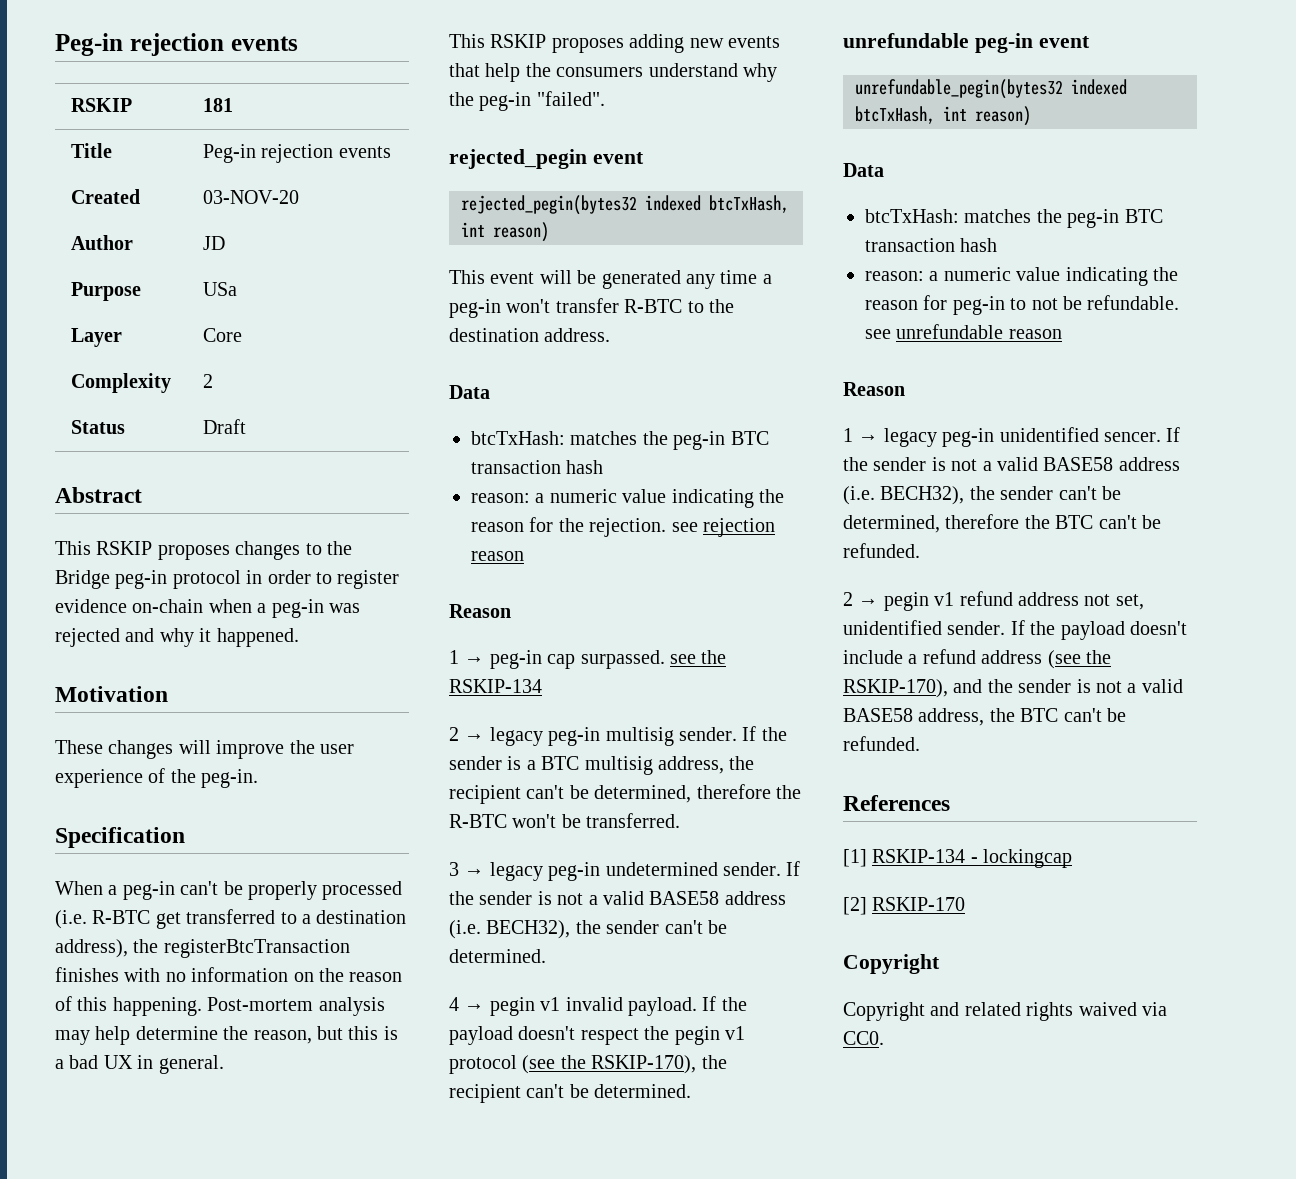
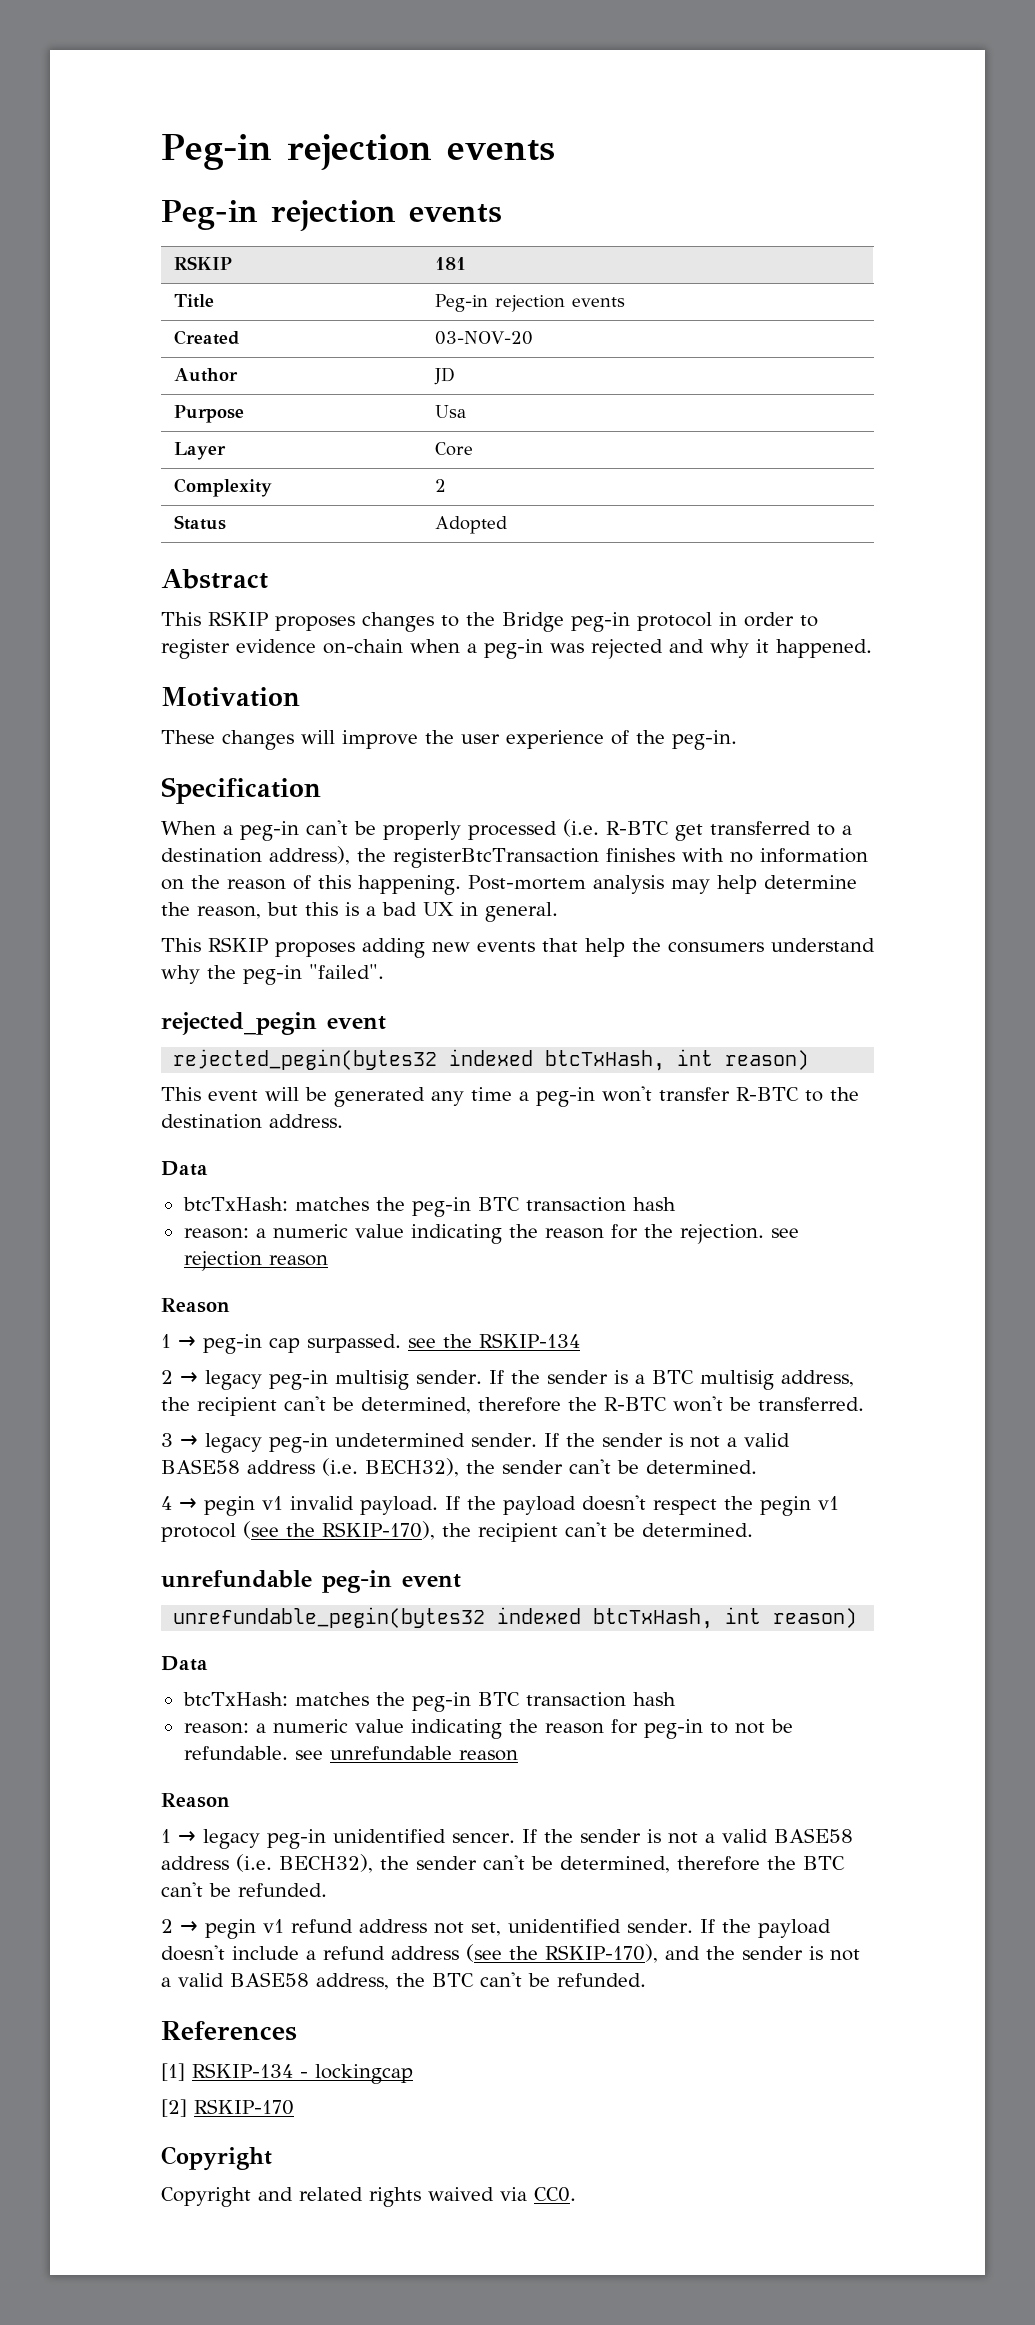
[55,33,298,56] Peg-in rejection events -> [161,134,555,170] [161,200,502,231] Peg-in rejection events // Peg-in rejection events
[202,282,237,296] USa -> [435,405,467,418] Usa
[202,419,246,434] Draft -> [435,516,508,534] Adopted

